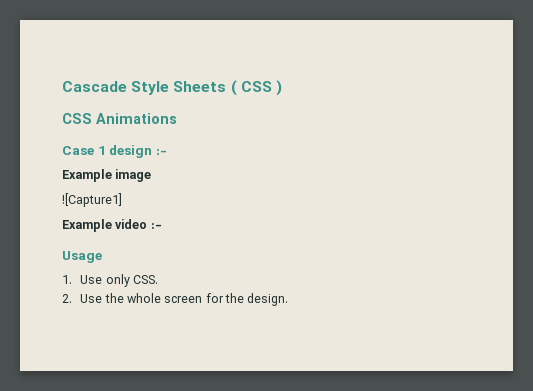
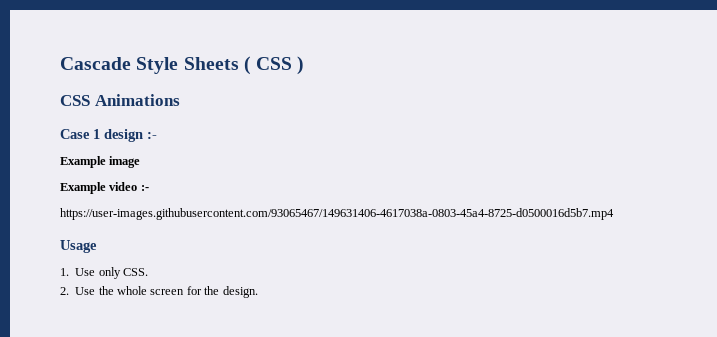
[62,193,122,207] // ![Capture1] -> (141, 162) none
(162, 226) none -> [60,208,614,220] // https://user-images.githubusercontent.com/93065467/149631406-4617038a-0803-45a4-8725-d0500016d5b7.mp4

